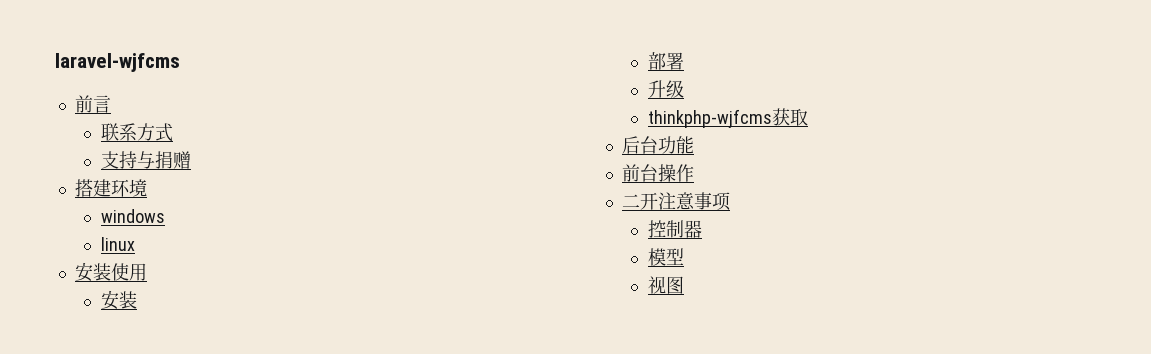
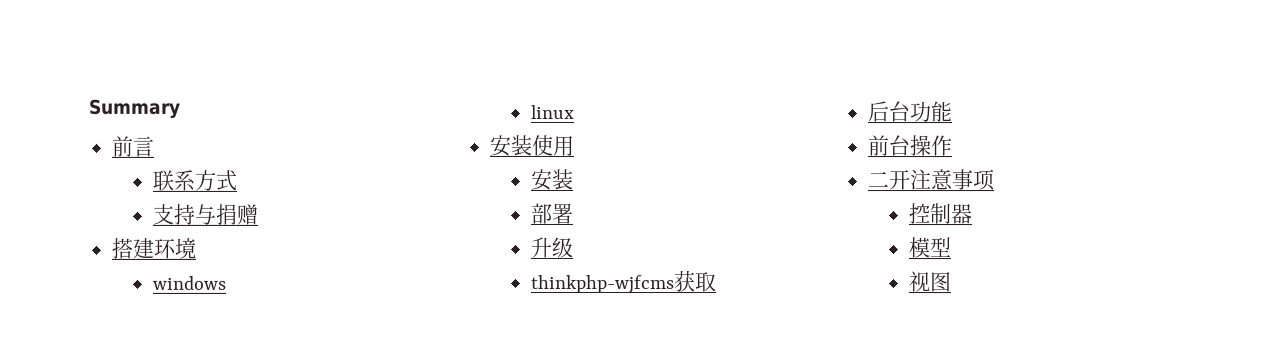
[55,53,180,72] laravel-wjfcms -> [89,98,181,119] Summary

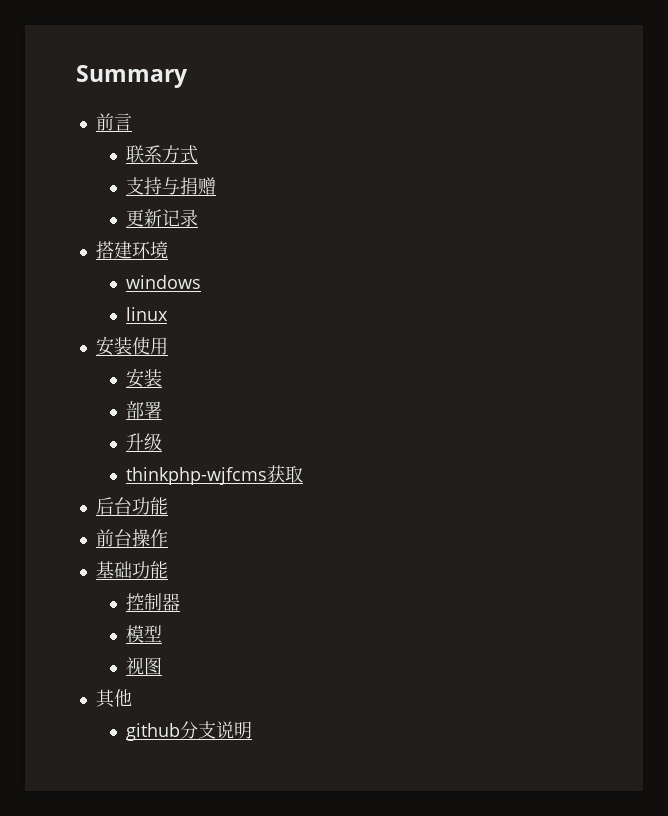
(259, 214) none -> [125,209,198,227] // 更新记录
[867,169,997,192] 二开注意事项 -> [95,561,168,579] 基础功能
(952, 282) none -> [95,689,132,708] [125,721,252,741] // 其他 // github分支说明

